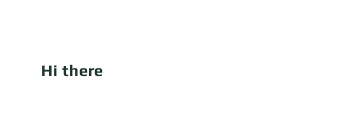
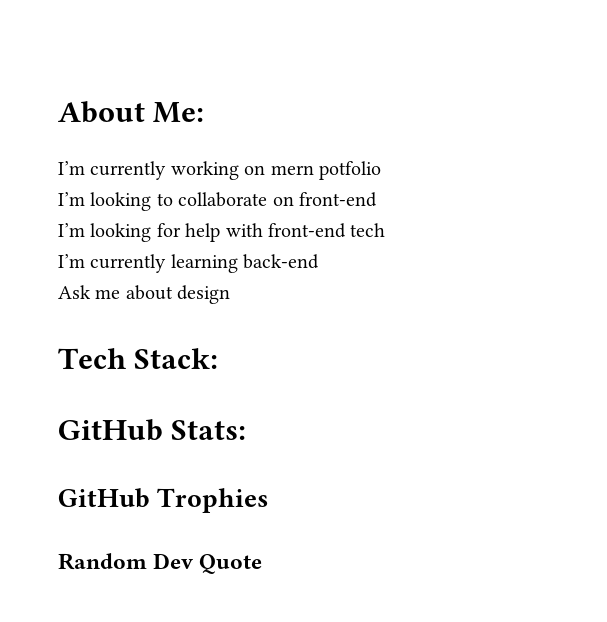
[41,64,104,77] Hi there -> [58,101,205,123] [58,161,381,180] [58,192,377,211] [58,223,386,242] [58,254,320,273] [58,285,231,304] [58,348,219,369] [58,419,247,441] [58,488,270,513] [58,553,263,574] About Me: // I’m currently working on mern potfolio // I’m looking to collaborate on front-end // I’m looking for help with front-end tech // I’m currently learning back-end // Ask me about design // Tech Stack: // GitHub Stats: // GitHub Trophies // Random Dev Quote

